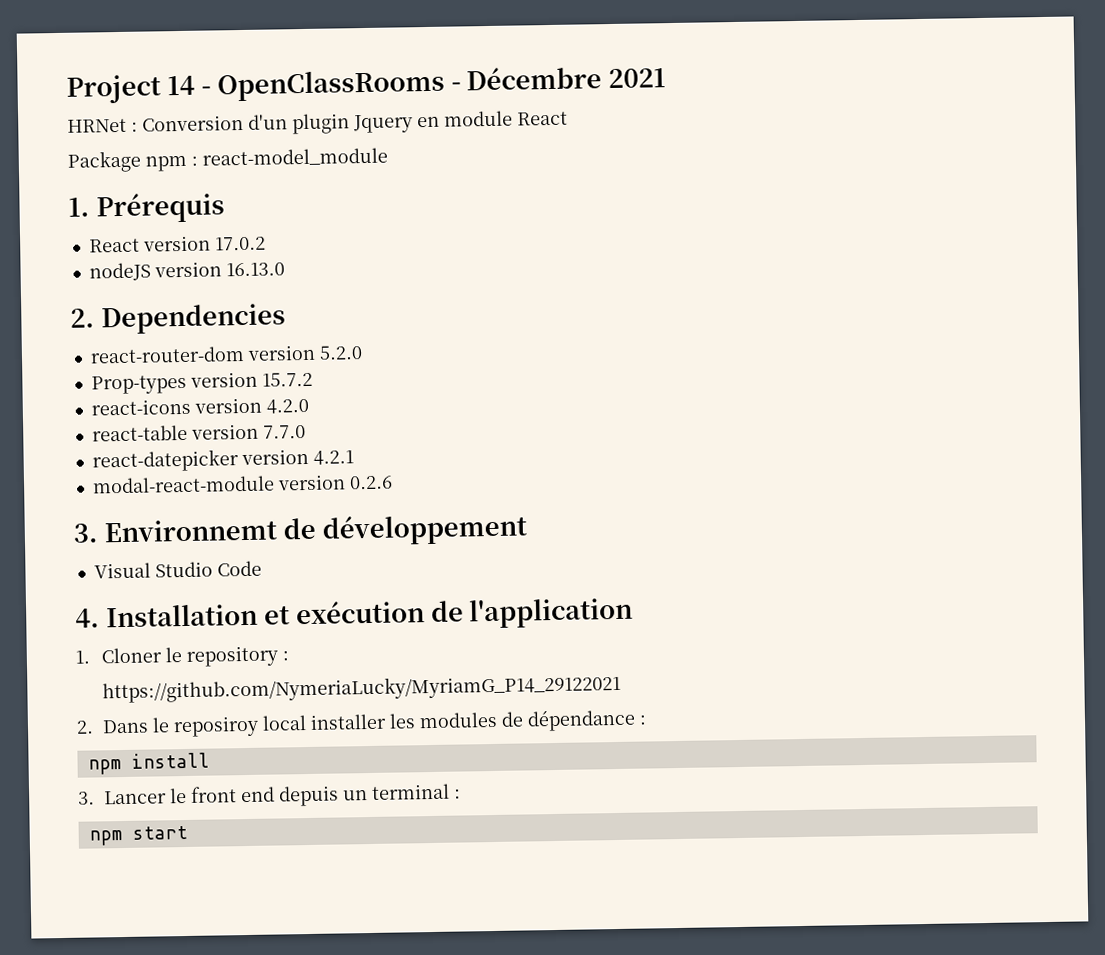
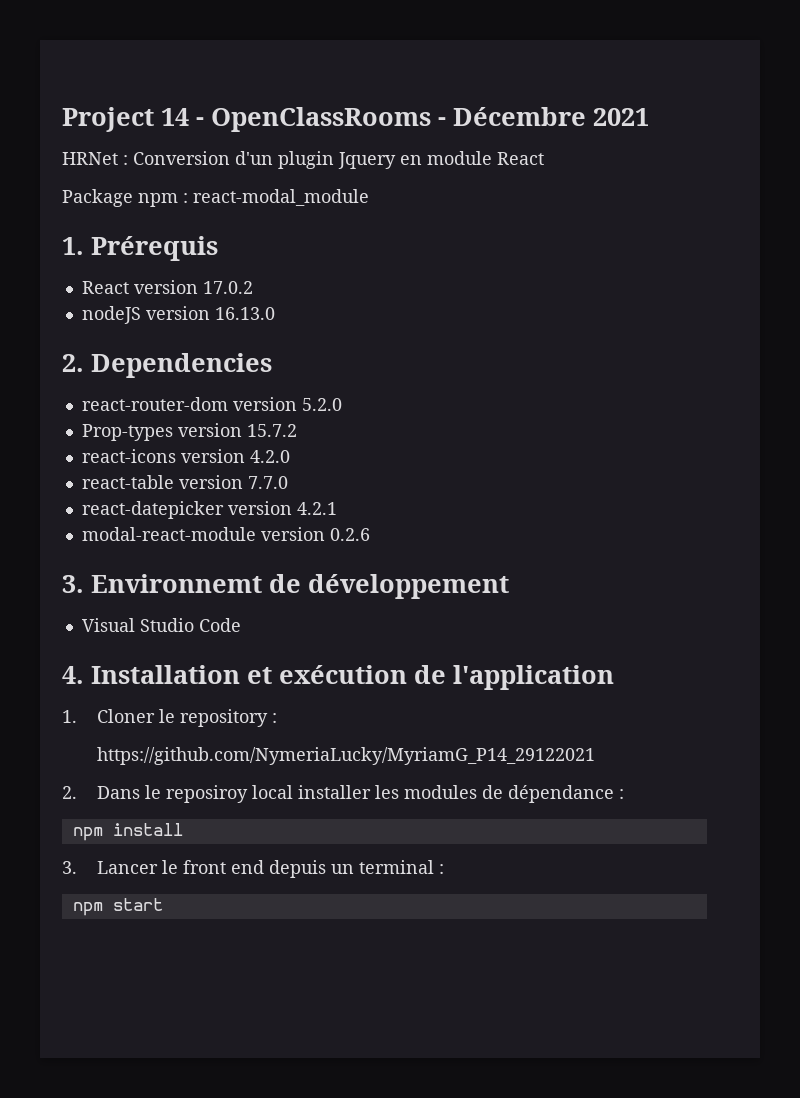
[202,147,388,167] react-model_module -> [193,189,369,206] react-modal_module

